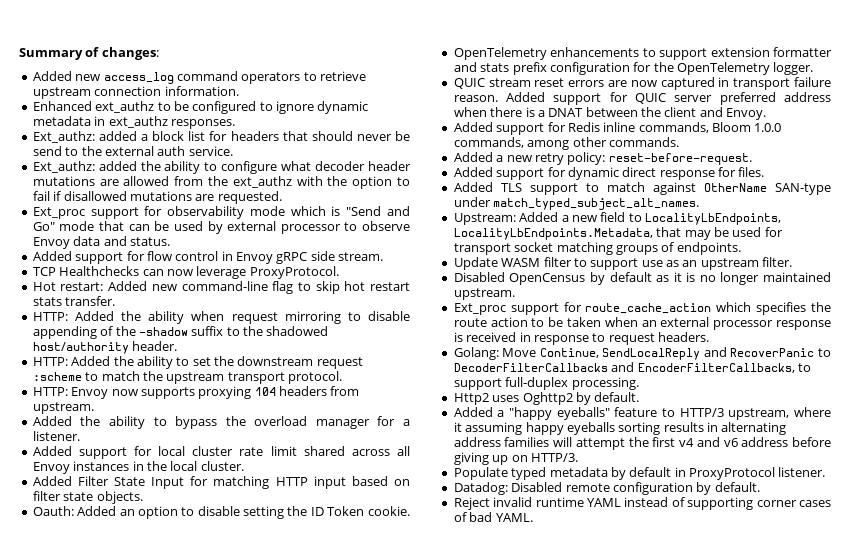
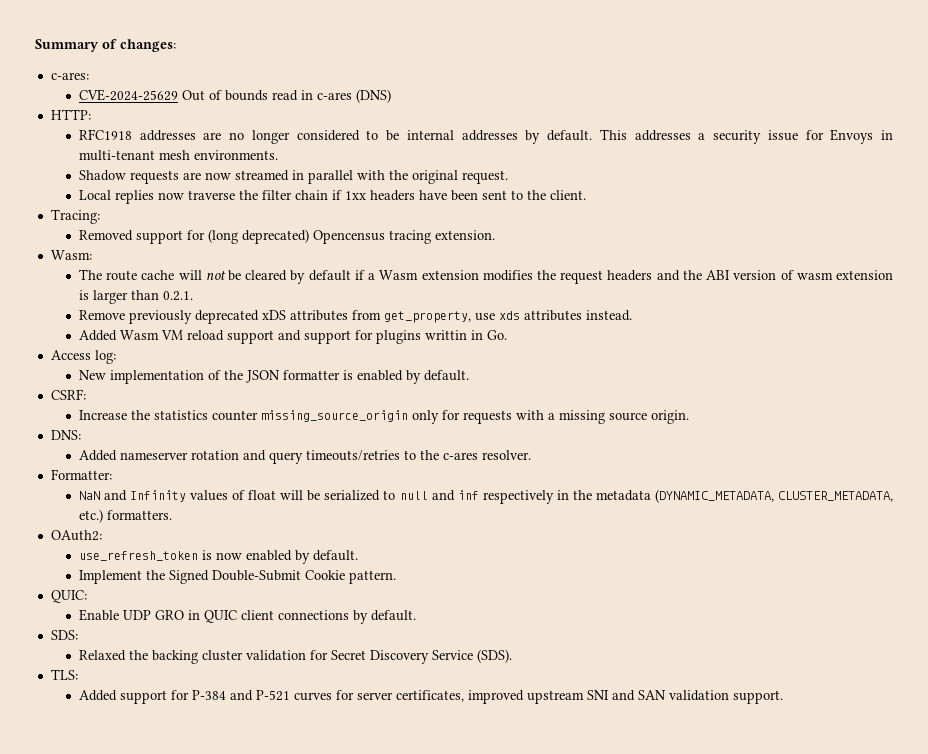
[32,71,366,84] [32,86,239,99] [32,101,369,114] [32,116,235,129] [32,131,410,143] [32,146,233,156] [32,161,411,174] [32,176,410,189] [32,191,282,204] [32,206,410,219] [32,221,410,234] [32,236,170,249] [32,251,384,264] [32,266,339,279] [32,281,411,294] [32,296,116,306] [32,311,410,324] [32,326,329,339] [32,341,178,354] [32,356,363,369] [32,371,342,384] [32,386,360,399] [32,402,94,414] [32,416,410,429] [32,431,80,441] [32,446,411,459] [32,461,244,474] [32,476,411,489] [32,491,143,504] [32,506,410,519] [453,47,832,60] [453,62,814,75] [453,77,831,90] [453,92,831,105] [453,107,767,120] [453,122,782,135] [453,137,679,150] [453,152,752,165] [453,167,765,180] [453,182,831,195] [453,197,700,210] [453,212,781,225] [453,227,783,240] [453,242,741,255] [453,257,793,270] [453,272,831,285] [453,288,515,300] [453,302,831,315] [453,317,831,330] [453,332,709,345] [453,347,831,360] [453,362,811,373] [453,377,639,390] [453,392,640,405] [453,407,831,420] [453,422,787,435] [453,437,831,450] [453,452,578,465] [453,467,826,480] [453,482,760,495] [453,497,831,510] [453,512,533,522] Added new access_log command operators to retrieve upstream connection information. // Enhanced ext_authz to be configured to ignore dynamic metadata in ext_authz responses. // Ext_authz: added a block list for headers that should never be send to the external auth service. // Ext_authz: added the ability to configure what decoder header mutations are allowed from the ext_authz with the option to fail if disallowed mutations are requested. // Ext_proc support for observability mode which is "Send and Go" mode that can be used by external processor to observe Envoy data and status. // Added support for flow control in Envoy gRPC side stream. // TCP Healthchecks can now leverage ProxyProtocol. // Hot restart: Added new command-line flag to skip hot restart stats transfer. // HTTP: Added the ability when request mirroring to disable appending of the -shadow suffix to the shadowed host/authority header. // HTTP: Added the ability to set the downstream request :scheme to match the upstream transport protocol. // HTTP: Envoy now supports proxying 104 headers from upstream. // Added the ability to bypass the overload manager for a listener. // Added support for local cluster rate limit shared across all Envoy instances in the local cluster. // Added Filter State Input for matching HTTP input based on filter state objects. // Oauth: Added an option to disable setting the ID Token cookie. // OpenTelemetry enhancements to support extension formatter and stats prefix configuration for the OpenTelemetry logger. // QUIC stream reset errors are now captured in transport failure reason. Added support for QUIC server preferred address when there is a DNAT between the client and Envoy. // Added support for Redis inline commands, Bloom 1.0.0 commands, among other commands. // Added a new retry policy: reset-before-request. // Added support for dynamic direct response for files. // Added TLS support to match against OtherName SAN-type under match_typed_subject_alt_names. // Upstream: Added a new field to LocalityLbEndpoints, LocalityLbEndpoints.Metadata, that may be used for transport socket matching groups of endpoints. // Update WASM filter to support use as an upstream filter. // Disabled OpenCensus by default as it is no longer maintained upstream. // Ext_proc support for route_cache_action which specifies the route action to be taken when an external processor response is received in response to request headers. // Golang: Move Continue, SendLocalReply and RecoverPanic to DecoderFilterCallbacks and EncoderFilterCallbacks, to support full-duplex processing. // Http2 uses Oghttp2 by default. // Added a "happy eyeballs" feature to HTTP/3 upstream, where it assuming happy eyeballs sorting results in alternating address families will attempt the first v4 and v6 address before giving up on HTTP/3. // Populate typed metadata by default in ProxyProtocol listener. // Datadog: Disabled remote configuration by default. // Reject invalid runtime YAML instead of supporting corner cases of bad YAML. -> [50,72,89,80] [78,89,391,103] [50,109,91,120] [78,129,894,144] [78,150,278,161] [78,170,508,184] [78,190,586,204] [50,209,100,224] [78,229,495,244] [50,250,92,260] [78,269,893,284] [78,290,193,304] [78,310,632,324] [78,330,507,344] [50,350,116,364] [78,370,469,384] [50,389,86,400] [78,410,689,424] [50,430,81,440] [78,450,531,464] [50,469,112,480] [78,489,894,504] [78,509,172,523] [50,530,102,541] [78,550,358,564] [78,570,396,584] [50,590,87,603] [78,609,416,624] [50,630,78,640] [78,649,512,664] [50,669,78,680] [78,690,783,704] c-ares: // CVE-2024-25629 Out of bounds read in c-ares (DNS) // HTTP: // RFC1918 addresses are no longer considered to be internal addresses by default. This addresses a security issue for Envoys in multi-tenant mesh environments. // Shadow requests are now streamed in parallel with the original request. // Local replies now traverse the filter chain if 1xx headers have been sent to the client. // Tracing: // Removed support for (long deprecated) Opencensus tracing extension. // Wasm: // The route cache will not be cleared by default if a Wasm extension modifies the request headers and the ABI version of wasm extension is larger than 0.2.1. // Remove previously deprecated xDS attributes from get_property, use xds attributes instead. // Added Wasm VM reload support and support for plugins writtin in Go. // Access log: // New implementation of the JSON formatter is enabled by default. // CSRF: // Increase the statistics counter missing_source_origin only for requests with a missing source origin. // DNS: // Added nameserver rotation and query timeouts/retries to the c-ares resolver. // Formatter: // NaN and Infinity values of float will be serialized to null and inf respectively in the metadata (DYNAMIC_METADATA, CLUSTER_METADATA, etc.) formatters. // OAuth2: // use_refresh_token is now enabled by default. // Implement the Signed Double-Submit Cookie pattern. // QUIC: // Enable UDP GRO in QUIC client connections by default. // SDS: // Relaxed the backing cluster validation for Secret Discovery Service (SDS). // TLS: // Added support for P-384 and P-521 curves for server certificates, improved upstream SNI and SAN validation support.

